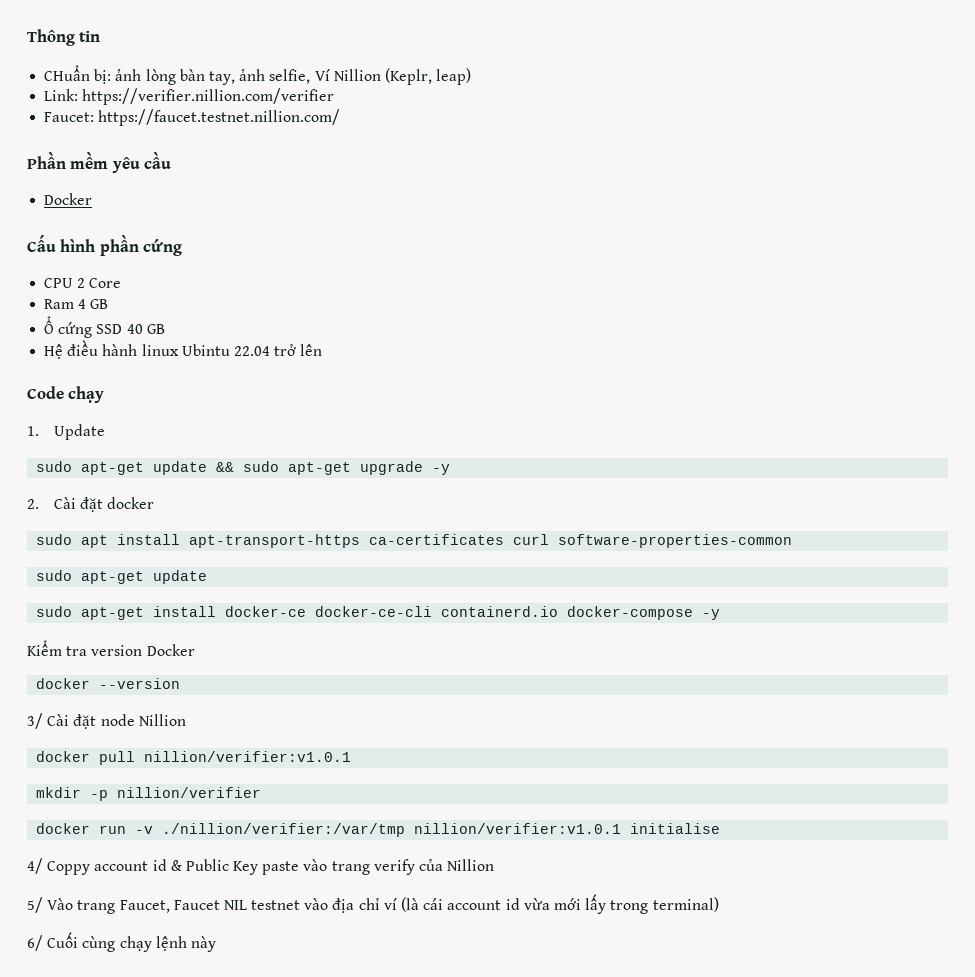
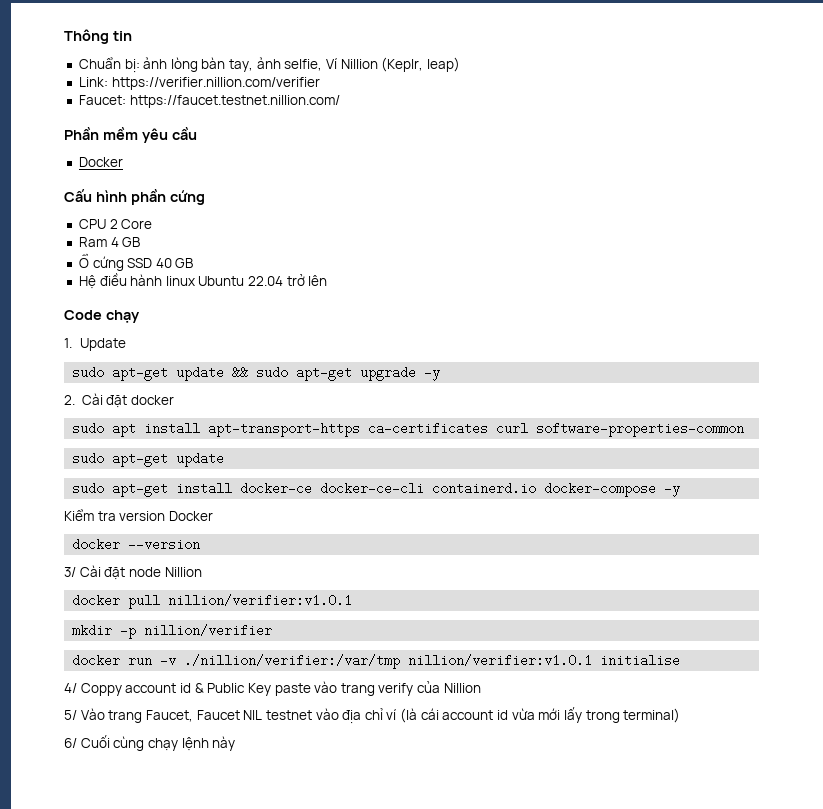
[44,65,91,81] CHuẩn -> [78,57,121,69] Chuẩn
[181,344,230,356] Ubintu -> [198,276,245,286] Ubuntu

